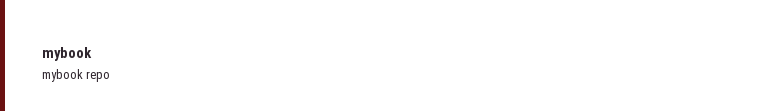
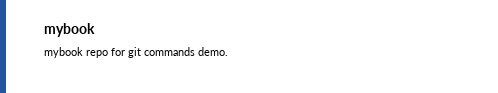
(111, 76) none -> [111,47,228,58] for git commands demo.

